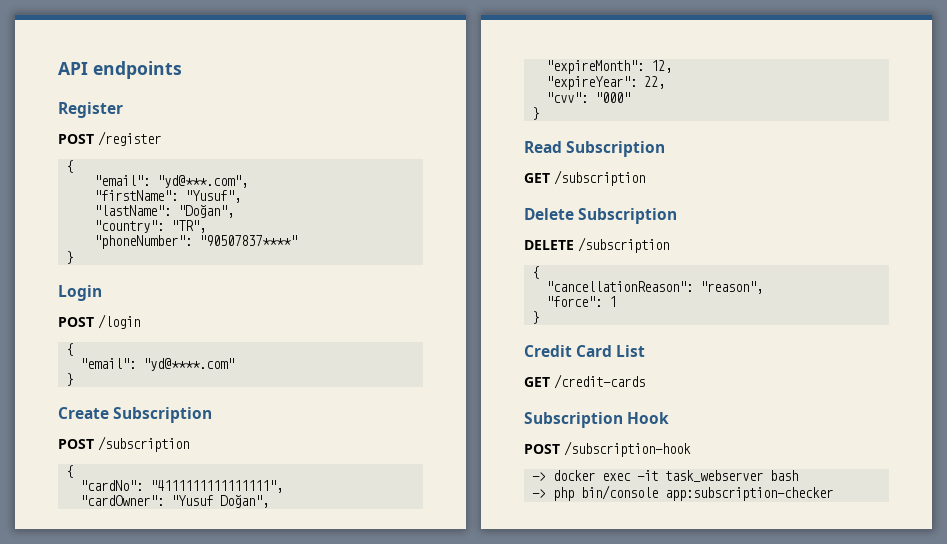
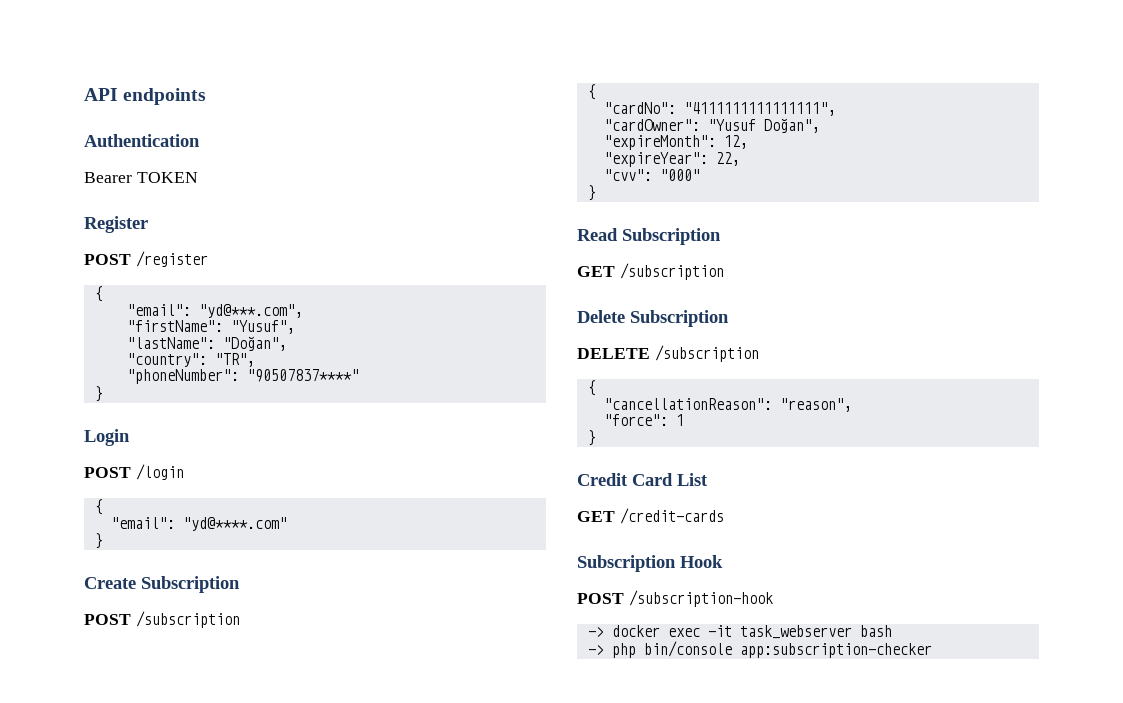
(182, 70) none -> [84,134,200,147] [84,172,198,183] // Authentication // Bearer TOKEN

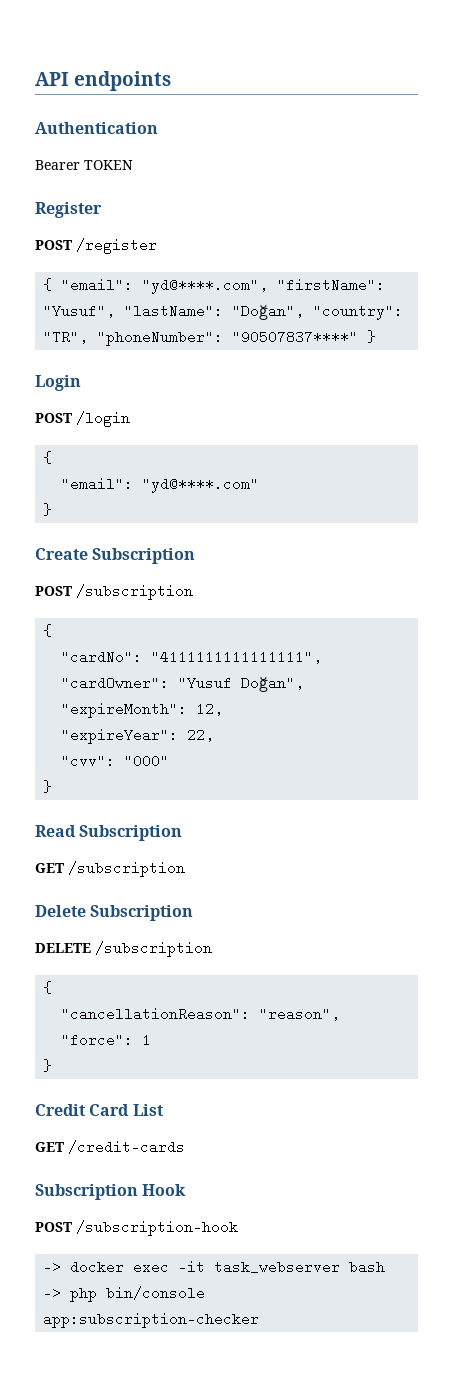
[126,304,303,318] // "email": "yd@***.com", // -> [61,278,269,294] "email": "yd@****.com",
(295, 327) // -> (116, 311) none
(287, 343) // -> (305, 312) none
(255, 360) // -> (89, 337) none
(359, 375) // -> (359, 337) none

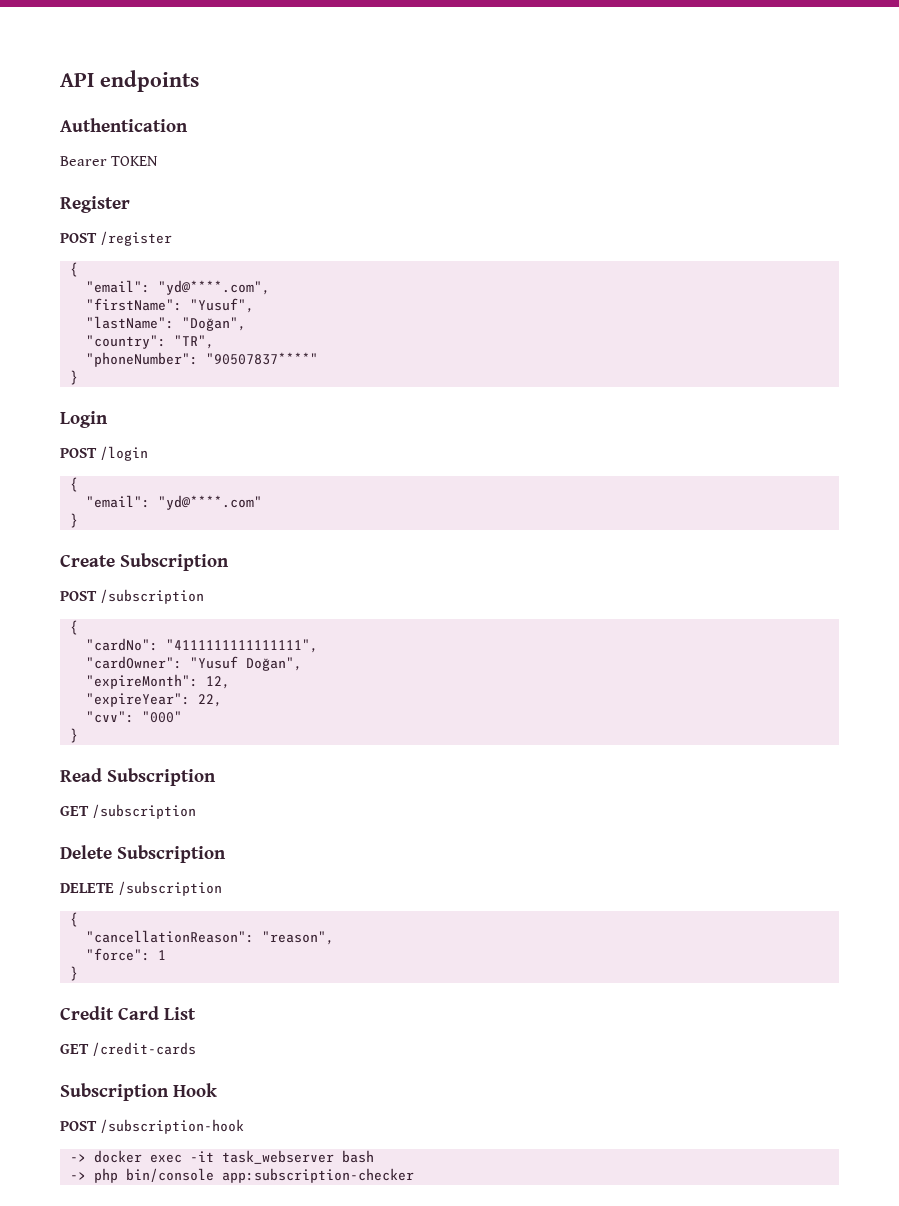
(53, 284) none -> (78, 269) //
(269, 286) none -> (270, 287) //
(116, 311) none -> (254, 305) //
(305, 312) none -> (246, 324) //
(89, 337) none -> (214, 342) //
(359, 337) none -> (318, 358) //

